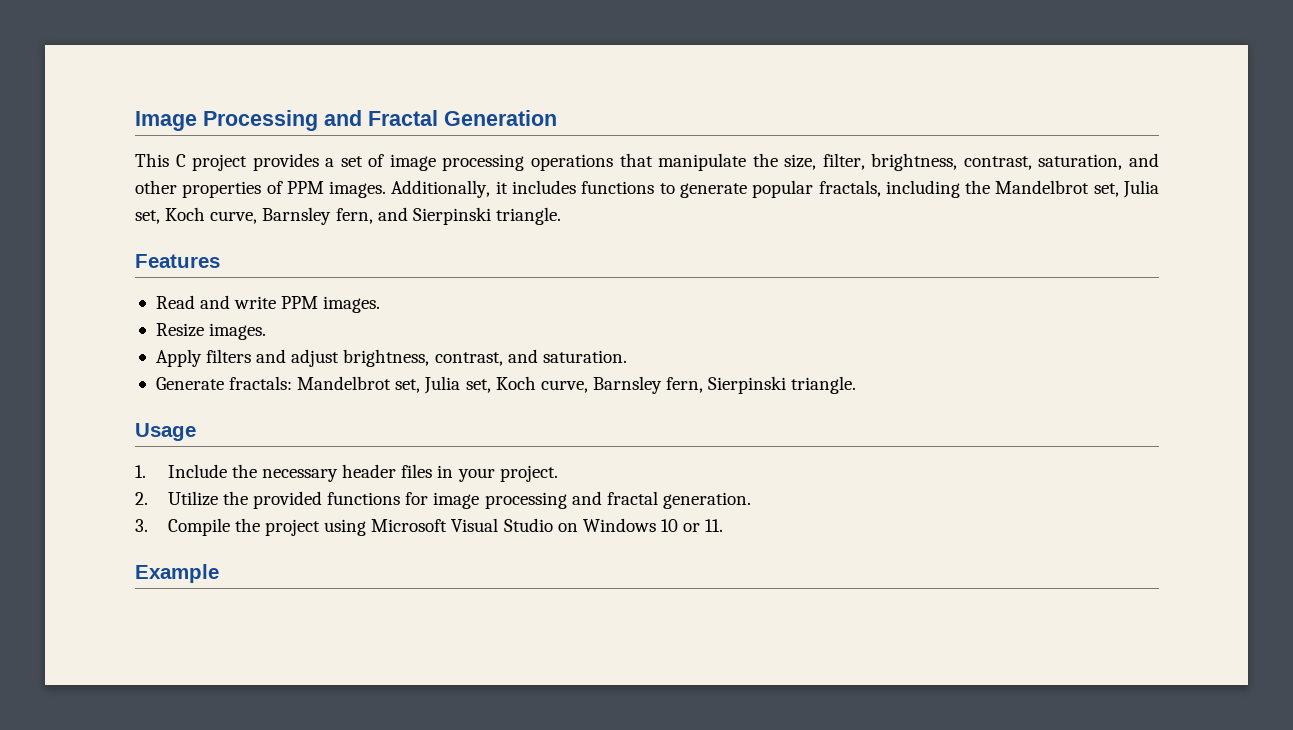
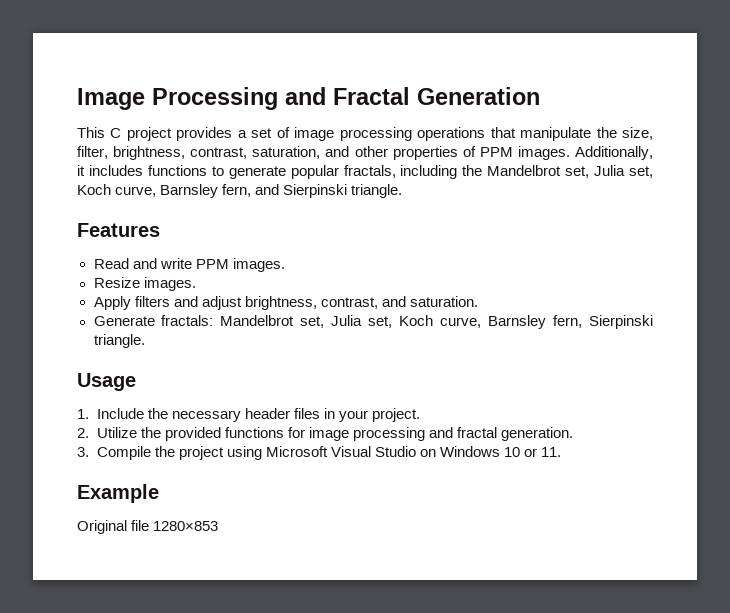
(219, 573) none -> [77,520,219,534] // Original file 1280×853

